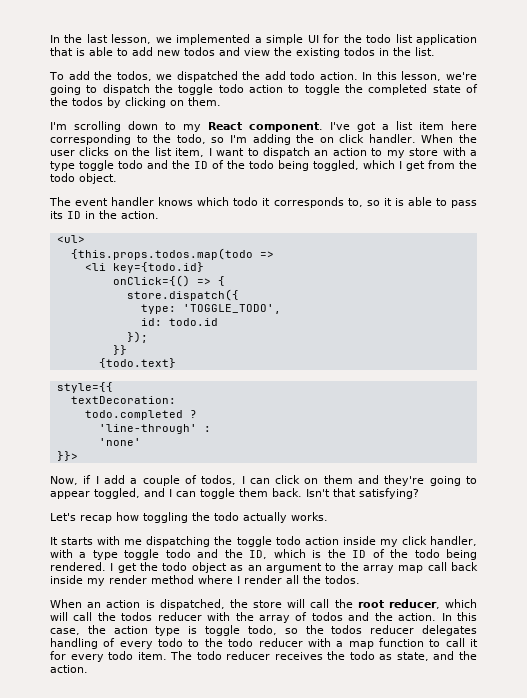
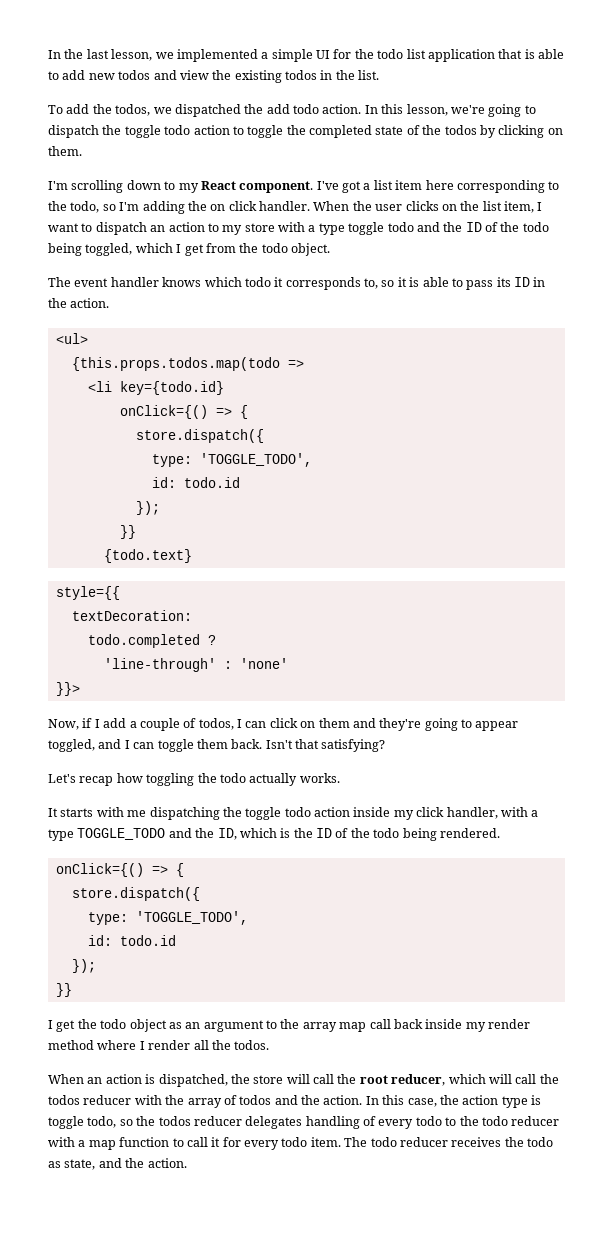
(211, 429) // -> (232, 665) none
[124,549,191,560] toggle todo -> [77,828,166,840] TOGGLE_TODO
(106, 566) none -> [55,863,184,877] [71,887,200,901] [87,911,248,925] [87,935,176,946] [71,959,96,973] [55,983,72,997] // onClick={() => { // store.dispatch({ // type: 'TOGGLE_TODO', // id: todo.id // }); // }} //

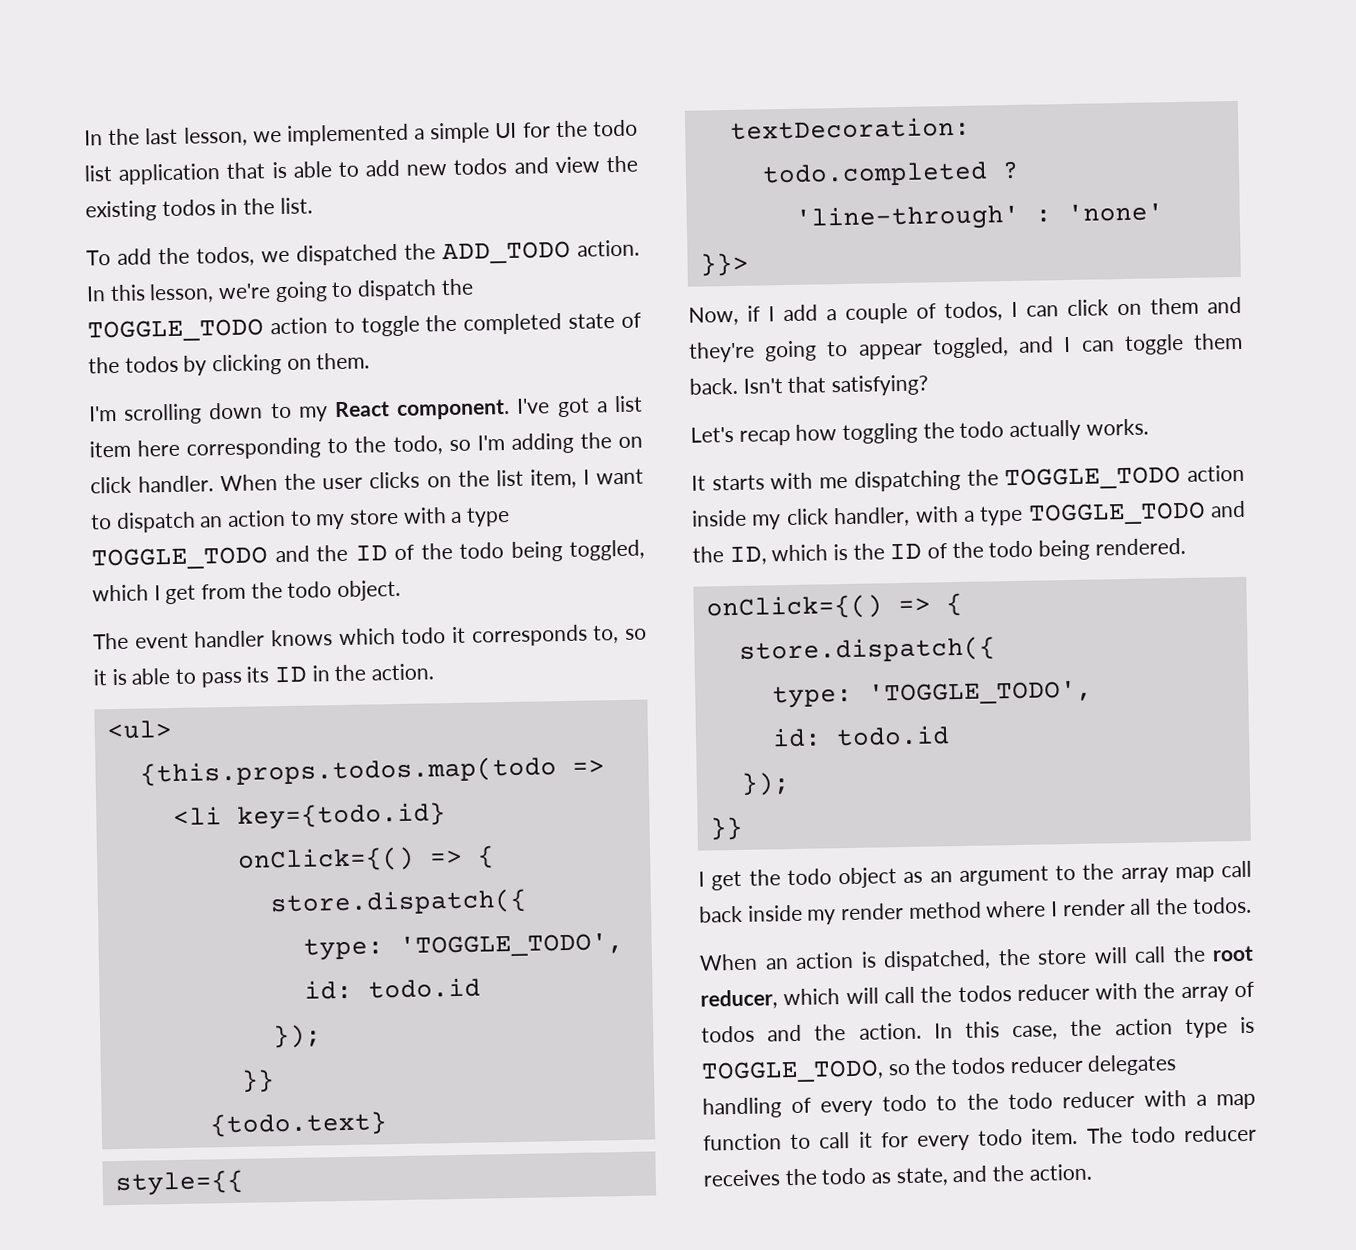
[266,104,319,114] add todo -> [442,240,571,265] ADD_TODO
[124,125,191,138] toggle todo -> [87,318,264,343] TOGGLE_TODO
[348,222,414,235] toggle todo -> [91,546,268,571] TOGGLE_TODO
[245,807,311,820] toggle todo -> [1004,466,1182,491] TOGGLE_TODO
[48,1116,117,1129] toggle todo, -> [701,1059,884,1084] TOGGLE_TODO,

